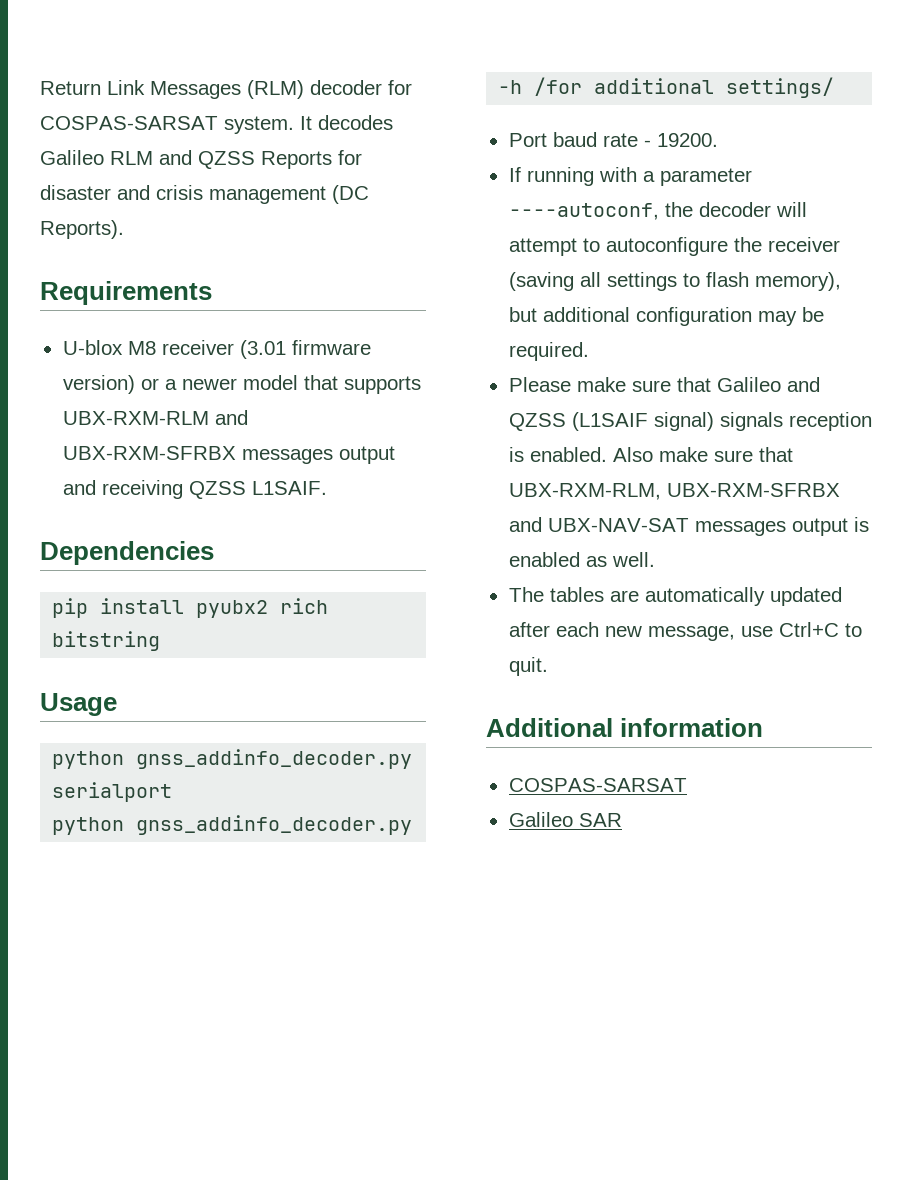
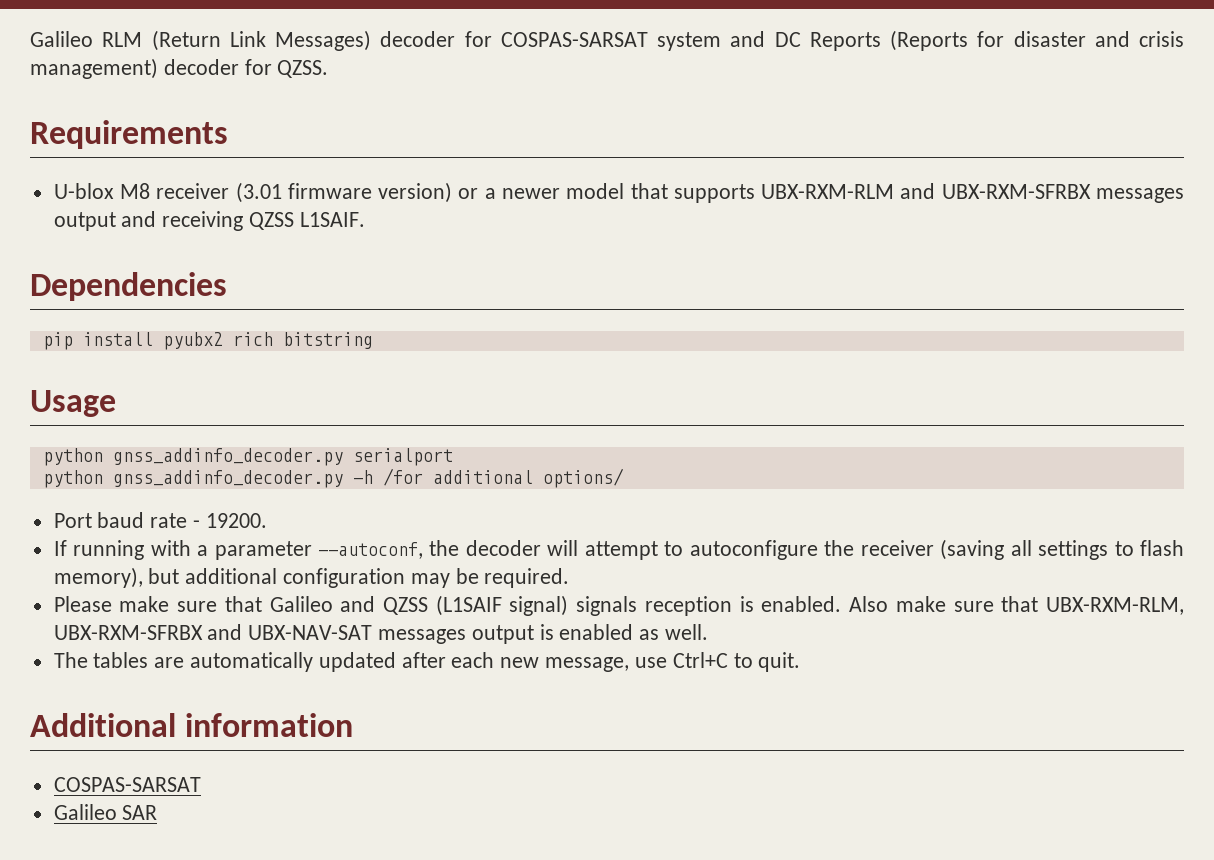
[40,80,412,99] [40,115,393,134] [40,150,362,169] [40,185,369,204] [40,220,124,239] Return Link Messages (RLM) decoder for COSPAS-SARSAT system. It decodes Galileo RLM and QZSS Reports for disaster and crisis management (DC Reports). -> [30,30,1184,51] [30,58,329,79] Galileo RLM (Return Link Messages) decoder for COSPAS-SARSAT system and DC Reports (Reports for disaster and crisis management) decoder for QZSS.
[726,77,835,98] settings/ -> [542,468,624,488] options/
[508,203,659,220] ----autoconf, -> [317,542,423,559] --autoconf,

